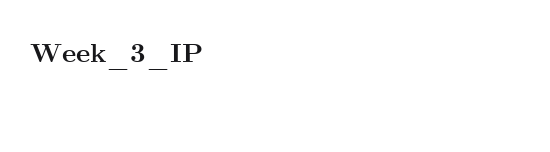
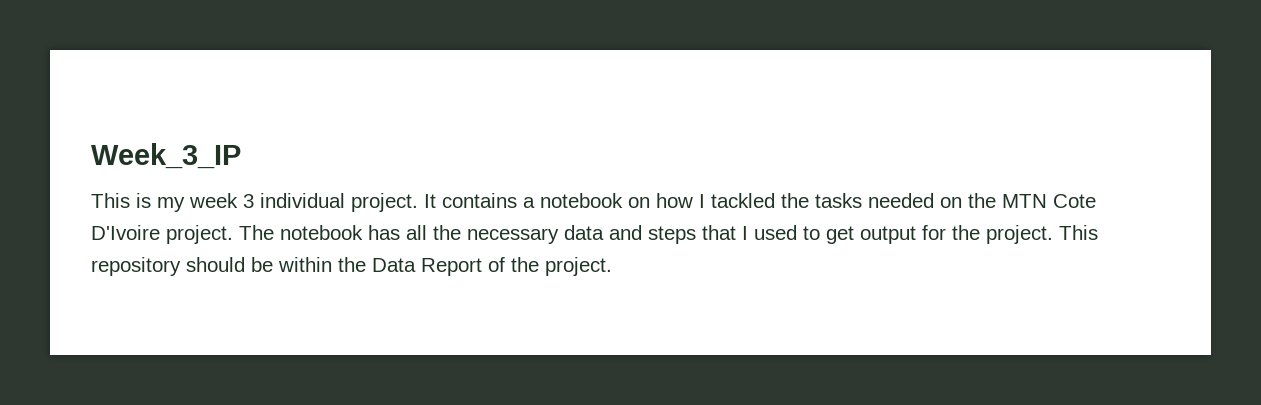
(203, 57) none -> [91,193,1096,212] [91,225,1098,244] [91,257,612,276] // This is my week 3 individual project. It contains a notebook on how I tackled the tasks needed on the MTN Cote D'Ivoire project. The notebook has all the necessary data and steps that I used to get output for the project. This repository should be within the Data Report of the project.

